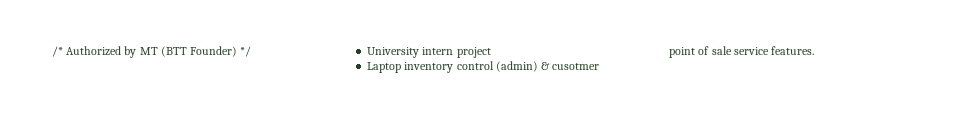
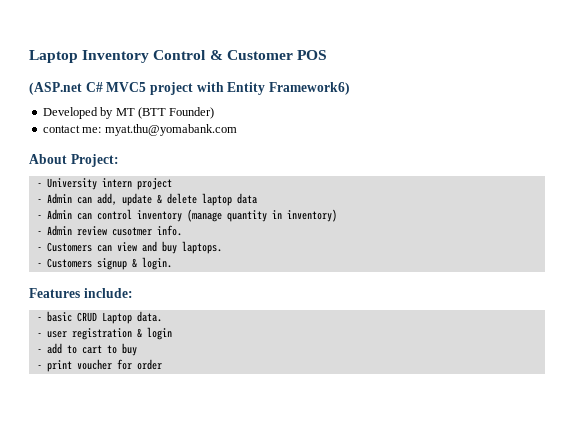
[52,46,252,58] [367,47,491,58] [367,61,600,73] [669,46,815,58] /* Authorized by MT (BTT Founder) */ // University intern project // Laptop inventory control (admin) & cusotmer point of sale service features. -> [29,50,327,63] [29,82,350,95] [42,107,215,119] [42,124,237,136] [29,154,119,167] [36,178,172,190] [36,193,257,206] [36,209,337,222] [36,225,182,236] [36,241,222,254] [36,257,172,270] [29,288,133,298] [36,311,162,324] [36,327,172,340] [36,343,137,356] [36,359,162,372] Laptop Inventory Control & Customer POS // (ASP.net C# MVC5 project with Entity Framework6) // Developed by MT (BTT Founder) // contact me: myat.thu@yomabank.com // About Project: // - University intern project // - Admin can add, update & delete laptop data // - Admin can control inventory (manage quantity in inventory) // - Admin review cusotmer info. // - Customers can view and buy laptops. // - Customers signup & login. // Features include: // - basic CRUD Laptop data. // - user registration & login // - add to cart to buy // - print voucher for order

